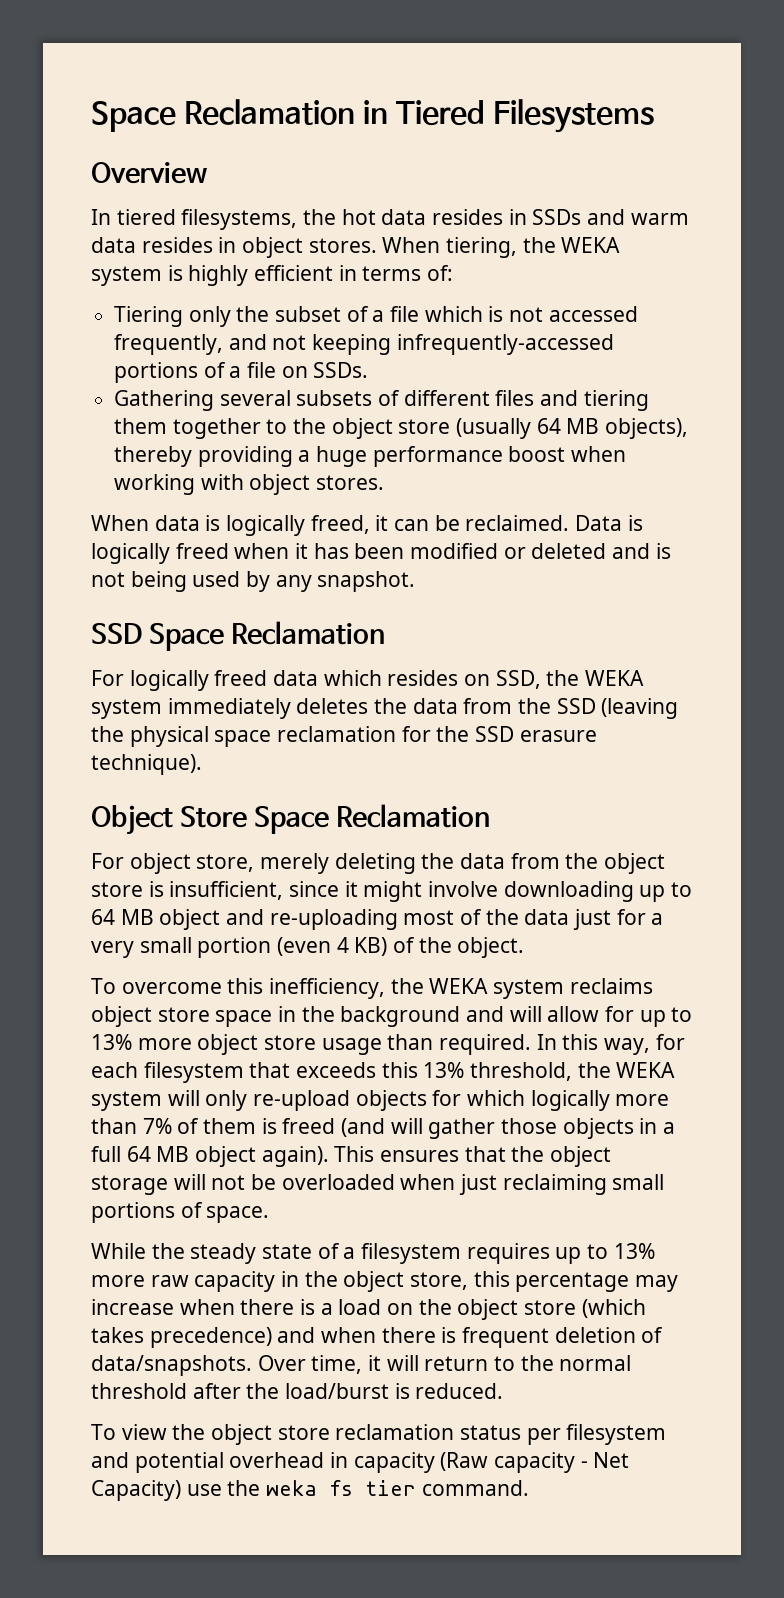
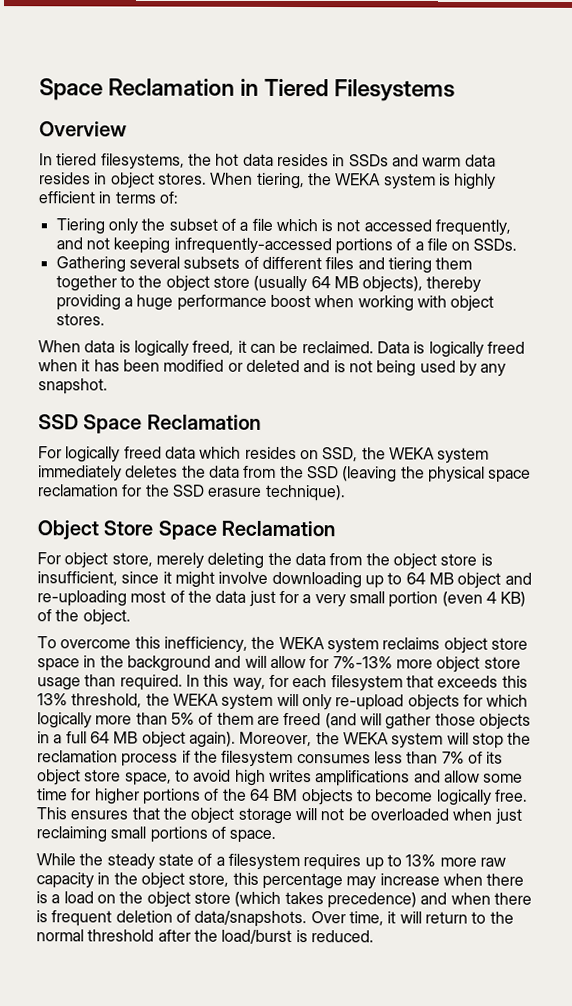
[639,1007,693,1027] [91,1034,132,1050] up to 13% -> [332,656,393,669] 7%-13%
[142,1118,172,1134] 7% -> [170,712,195,725] 5%
[261,1118,277,1134] is -> [256,715,280,725] are
(329, 1156) none -> [239,731,532,749] [37,750,504,768] [37,769,524,787] [37,788,528,806] Moreover, the WEKA system will stop the reclamation process if the filesystem consumes less than 7% of its object store space, to avoid high writes amplifications and allow some time for higher portions of the 64 BM objects to become logically free.
[91,1424,667,1445] [91,1452,630,1473] [91,1480,529,1501] // To view the object store reclamation status per filesystem and potential overhead in capacity (Raw capacity - Net Capacity) use the weka fs tier command. -> (374, 936) none

